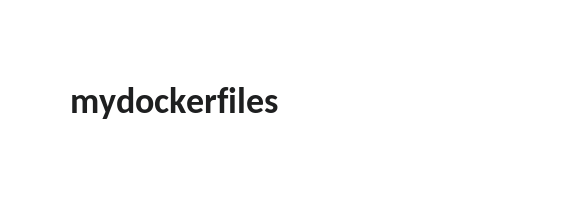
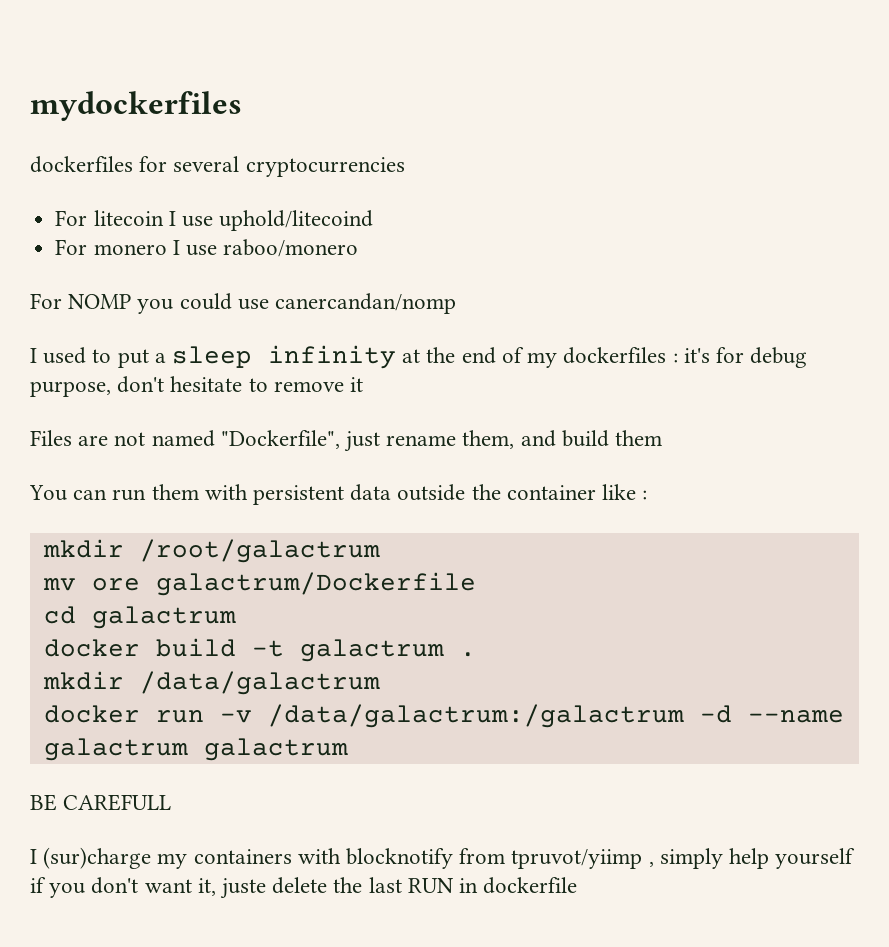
(278, 103) none -> [30,156,405,177] [55,210,374,231] [55,239,359,257] [30,293,457,314] [30,345,808,369] [30,376,364,397] [30,430,663,452] [29,484,648,505] [42,539,380,563] [42,572,476,596] [43,606,236,629] [43,638,476,662] [42,671,380,695] [43,704,844,728] [43,738,348,761] [30,794,172,811] [30,847,856,869] [30,877,578,899] // dockerfiles for several cryptocurrencies // For litecoin I use uphold/litecoind // For monero I use raboo/monero // For NOMP you could use canercandan/nomp // I used to put a sleep infinity at the end of my dockerfiles : it's for debug purpose, don't hesitate to remove it // Files are not named "Dockerfile", just rename them, and build them // You can run them with persistent data outside the container like : // mkdir /root/galactrum // mv ore galactrum/Dockerfile // cd galactrum // docker build -t galactrum . // mkdir /data/galactrum // docker run -v /data/galactrum:/galactrum -d --name galactrum galactrum // BE CAREFULL // I (sur)charge my containers with blocknotify from tpruvot/yiimp , simply help yourself if you don't want it, juste delete the last RUN in dockerfile

